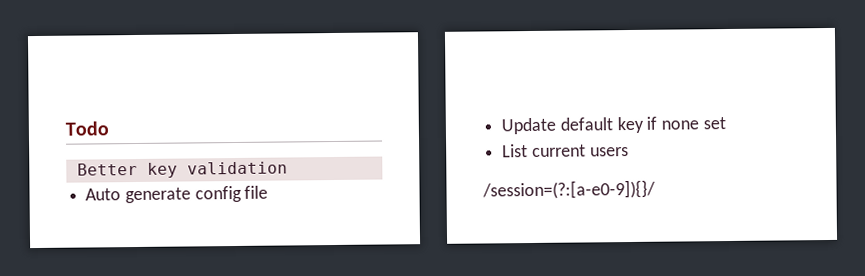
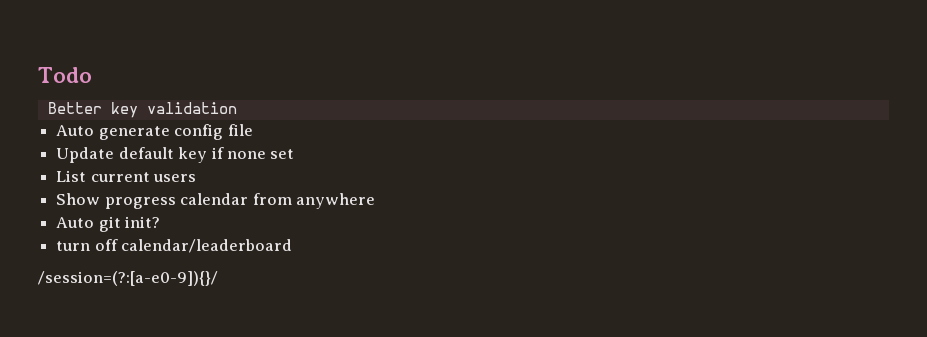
(629, 152) none -> [56,193,375,209] [56,216,161,232] [56,239,293,253] // Show progress calendar from anywhere // Auto git init? // turn off calendar/leaderboard

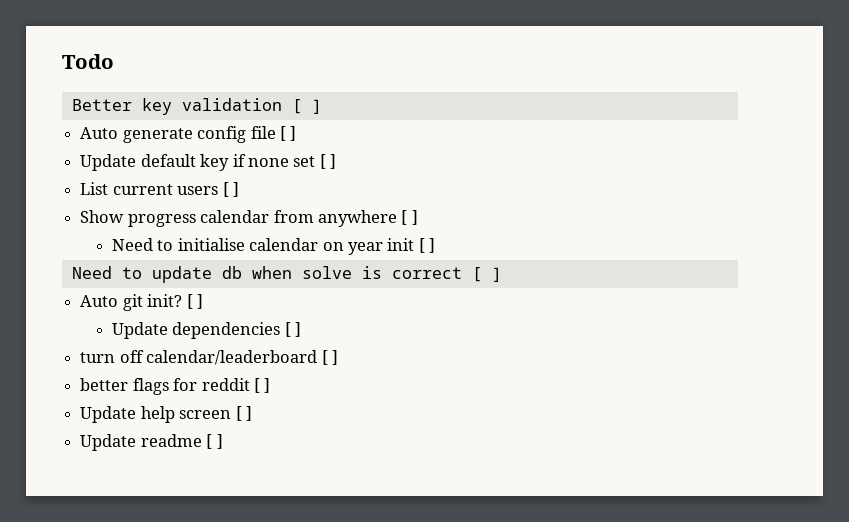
(237, 108) none -> [291,99,322,114] [ ]
(253, 130) none -> [279,126,297,141] [ ]
(295, 154) none -> [319,154,337,169] [ ]
(197, 178) none -> [222,182,239,197] [ ]
[56,216,161,232] [56,239,293,253] [38,271,218,286] // Auto git init? // turn off calendar/leaderboard // /session=(?:[a-e0-9]){}/ -> [401,210,418,225] [111,238,436,255] [71,266,502,283] [80,294,203,311] [111,322,302,339] [80,350,338,365] [80,378,271,395] [80,406,252,423] [80,434,223,451] [ ] // Need to initialise calendar on year init [ ] // Need to update db when solve is correct [ ] // Auto git init? [ ] // Update dependencies [ ] // turn off calendar/leaderboard [ ] // better flags for reddit [ ] // Update help screen [ ] // Update readme [ ]

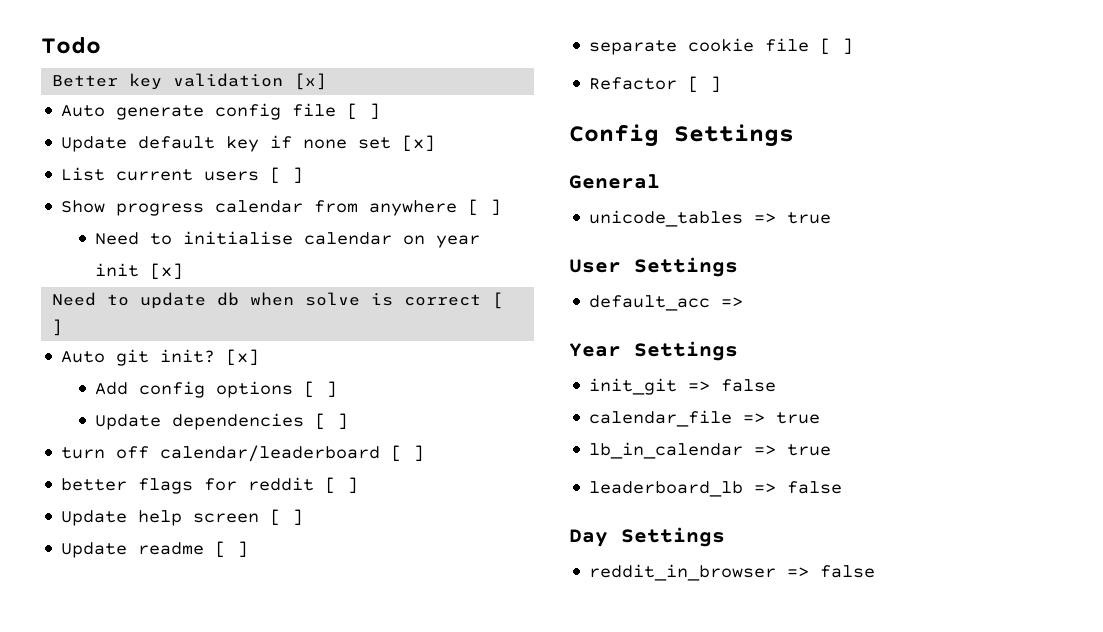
[291,99,322,114] [ ] -> [294,73,328,90] [x]
[319,154,337,169] [ ] -> [402,135,436,152] [x]
[418,238,436,253] [ ] -> [150,263,184,280] [x]
(183, 300) none -> [226,349,260,366] [95,381,294,398] [x] // Add config options
(223, 441) none -> [589,38,854,55] [589,76,722,93] [569,124,794,147] [569,174,660,189] [589,210,832,227] [569,257,738,277] [589,295,744,311] [569,341,738,361] [589,378,777,395] [589,410,821,427] [589,442,832,459] [589,481,843,497] [569,527,725,547] [589,564,876,581] // separate cookie file [ ] // Refactor [ ] // Config Settings // General // unicode_tables => true // User Settings // default_acc => // Year Settings // init_git => false // calendar_file => true // lb_in_calendar => true // leaderboard_lb => false // Day Settings // reddit_in_browser => false

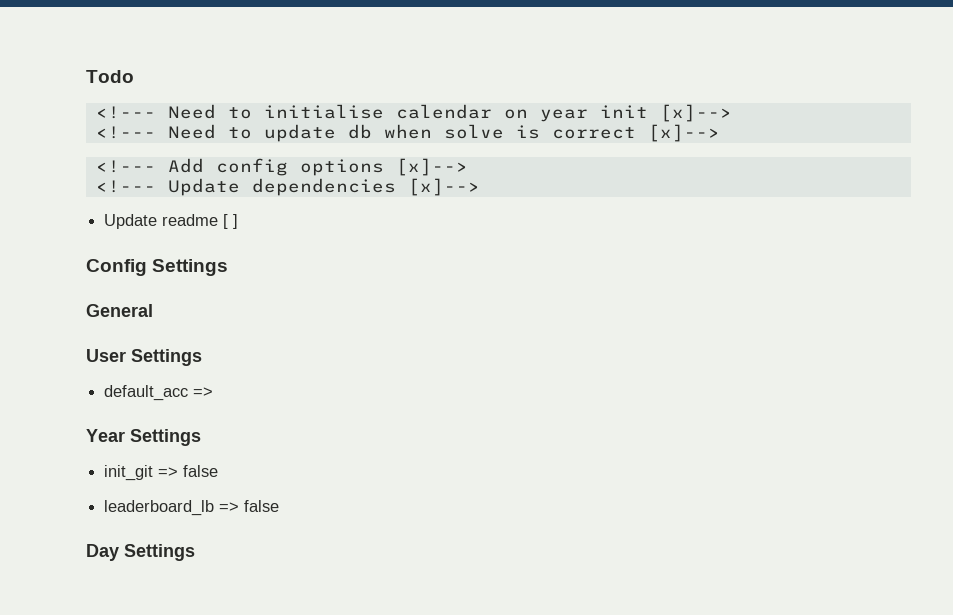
[52,73,328,90] [61,103,381,120] [61,135,436,152] [61,167,304,184] [61,199,502,216] Better key validation [x] // Auto generate config file [ ] // Update default key if none set [x] // List current users [ ] // Show progress calendar from anywhere [ ] // -> [95,106,156,119] <!---
[150,263,184,280] [x] // -> [659,104,732,122] [95,126,156,139] [x]--> // <!---
[492,292,504,309] [52,319,64,336] [61,349,260,366] [95,381,338,398] [95,413,349,430] [61,445,425,462] [61,477,359,494] [61,509,304,526] [61,541,249,558] [589,38,854,55] [589,77,678,90] [ ] // Auto git init? [x] // Add config options [ ] // Update dependencies [ ] // turn off calendar/leaderboard [ ] // better flags for reddit [ ] // Update help screen [ ] // Update readme [ ] // separate cookie file [ ] // Refactor -> [647,124,720,142] [95,158,468,176] [95,178,480,196] [104,214,219,229] [x]--> // <!--- Add config options [x]--> // <!--- Update dependencies [x]--> // Update readme
[589,210,832,227] // unicode_tables => true -> (153, 310) none
[589,410,821,427] [589,442,832,459] // calendar_file => true // lb_in_calendar => true -> (219, 471) none
[589,564,876,581] // reddit_in_browser => false -> (195, 552) none

